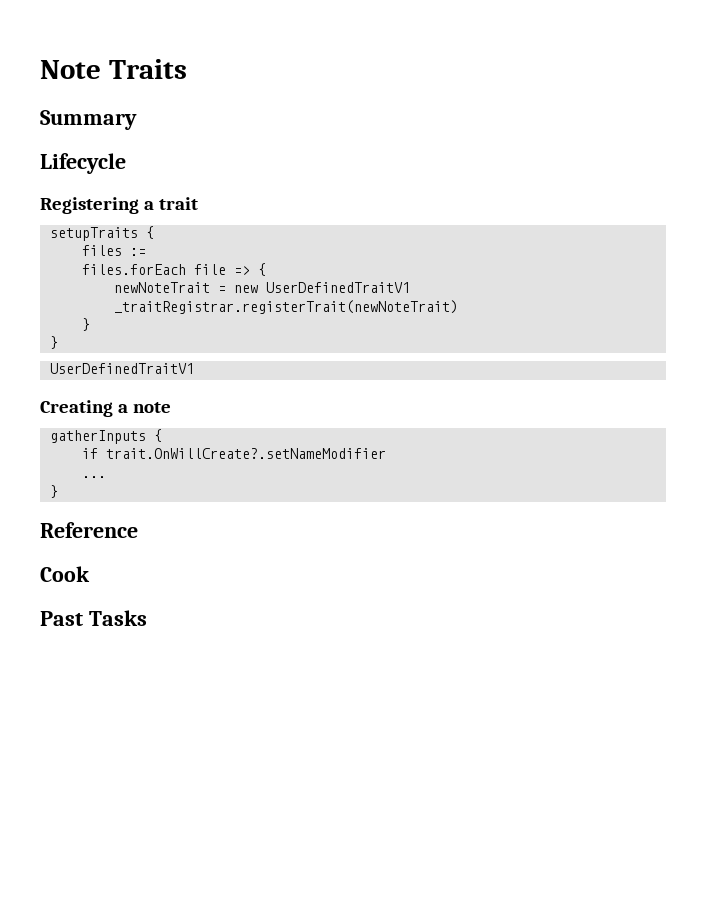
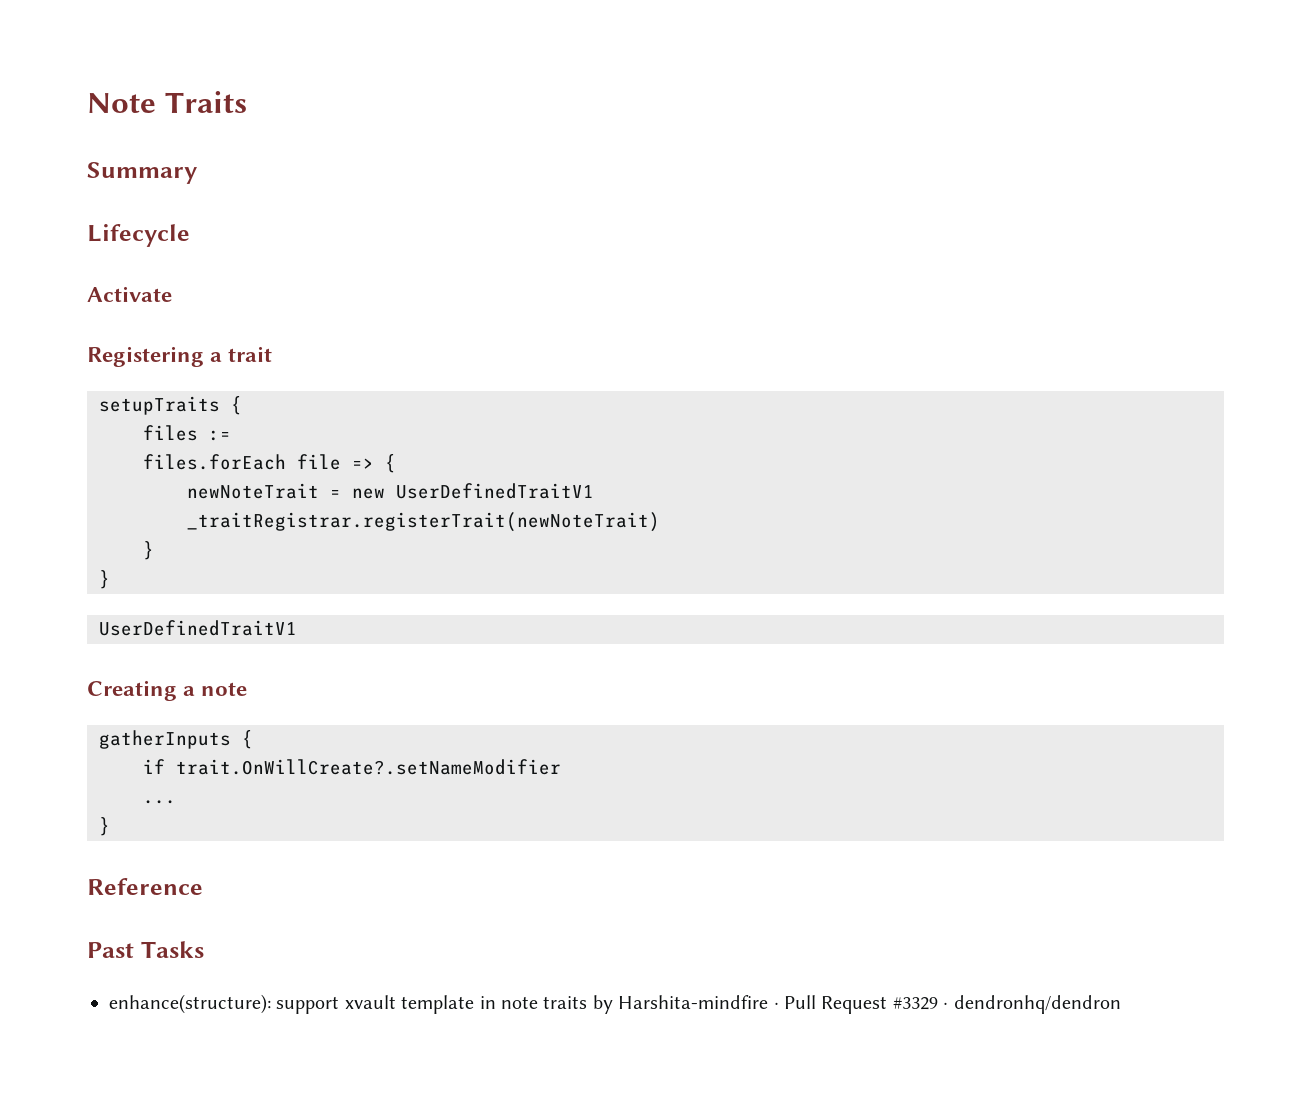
(126, 163) none -> [87,286,172,302] // Activate
[40,566,90,582] // Cook -> (203, 886) none
(147, 618) none -> [109,994,1121,1014] // enhance(structure): support xvault template in note traits by Harshita-mindfire · Pull Request #3329 · dendronhq/dendron

